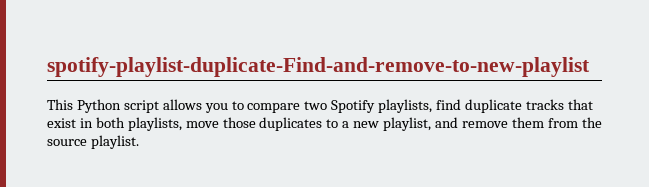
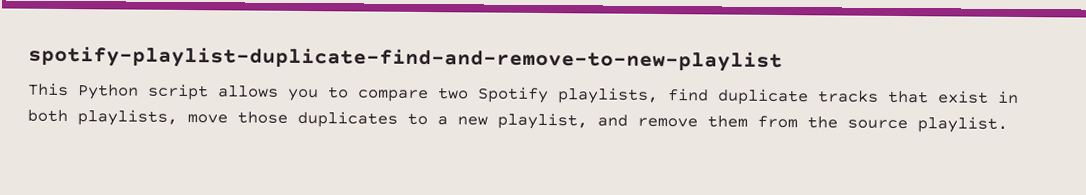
[47,57,590,77] spotify-playlist-duplicate-Find-and-remove-to-new-playlist -> [28,45,783,73] spotify-playlist-duplicate-find-and-remove-to-new-playlist

